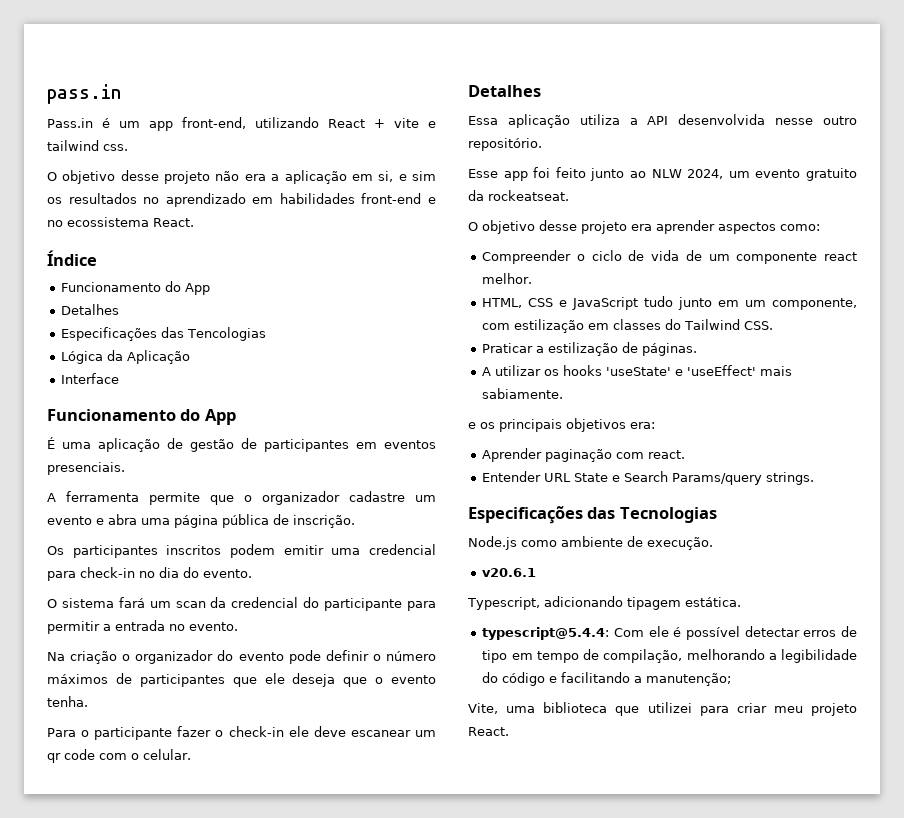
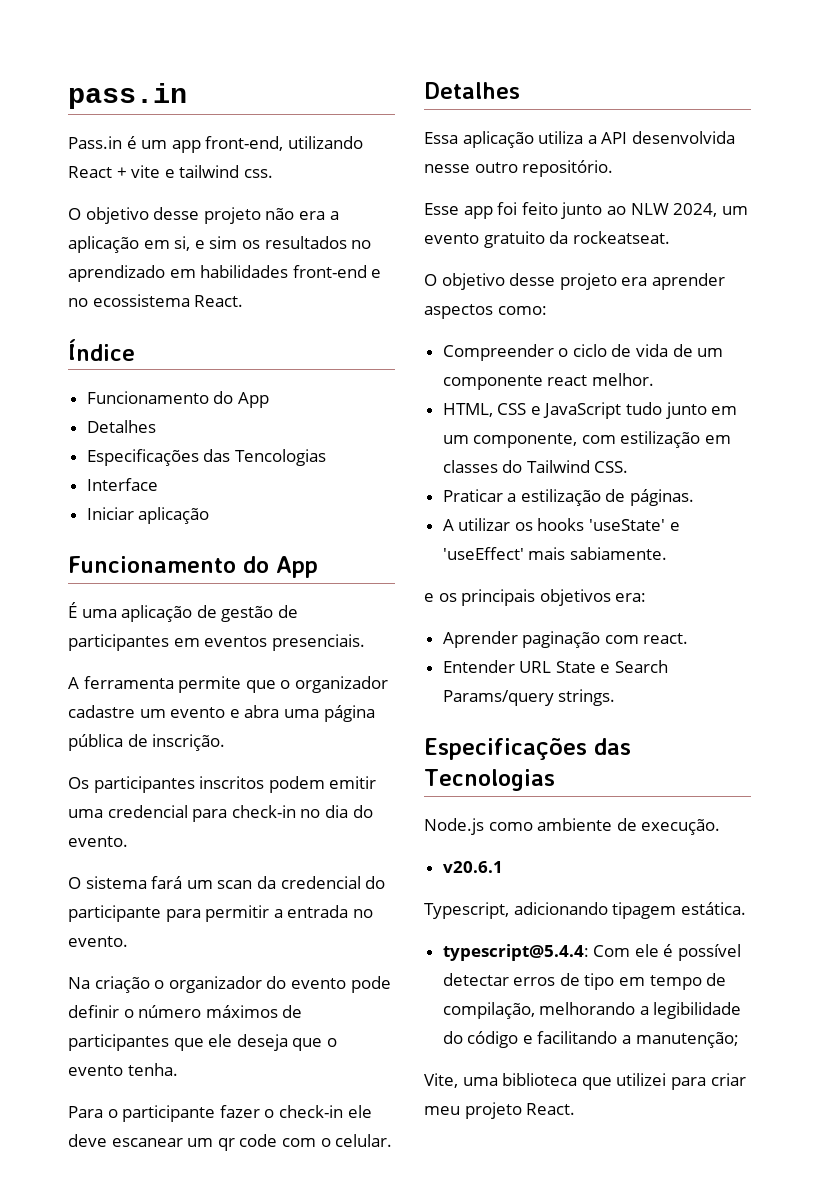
[61,350,191,364] [61,373,120,384] Lógica da Aplicação // Interface -> [86,478,158,491] [86,507,210,524] Interface // Iniciar aplicação

